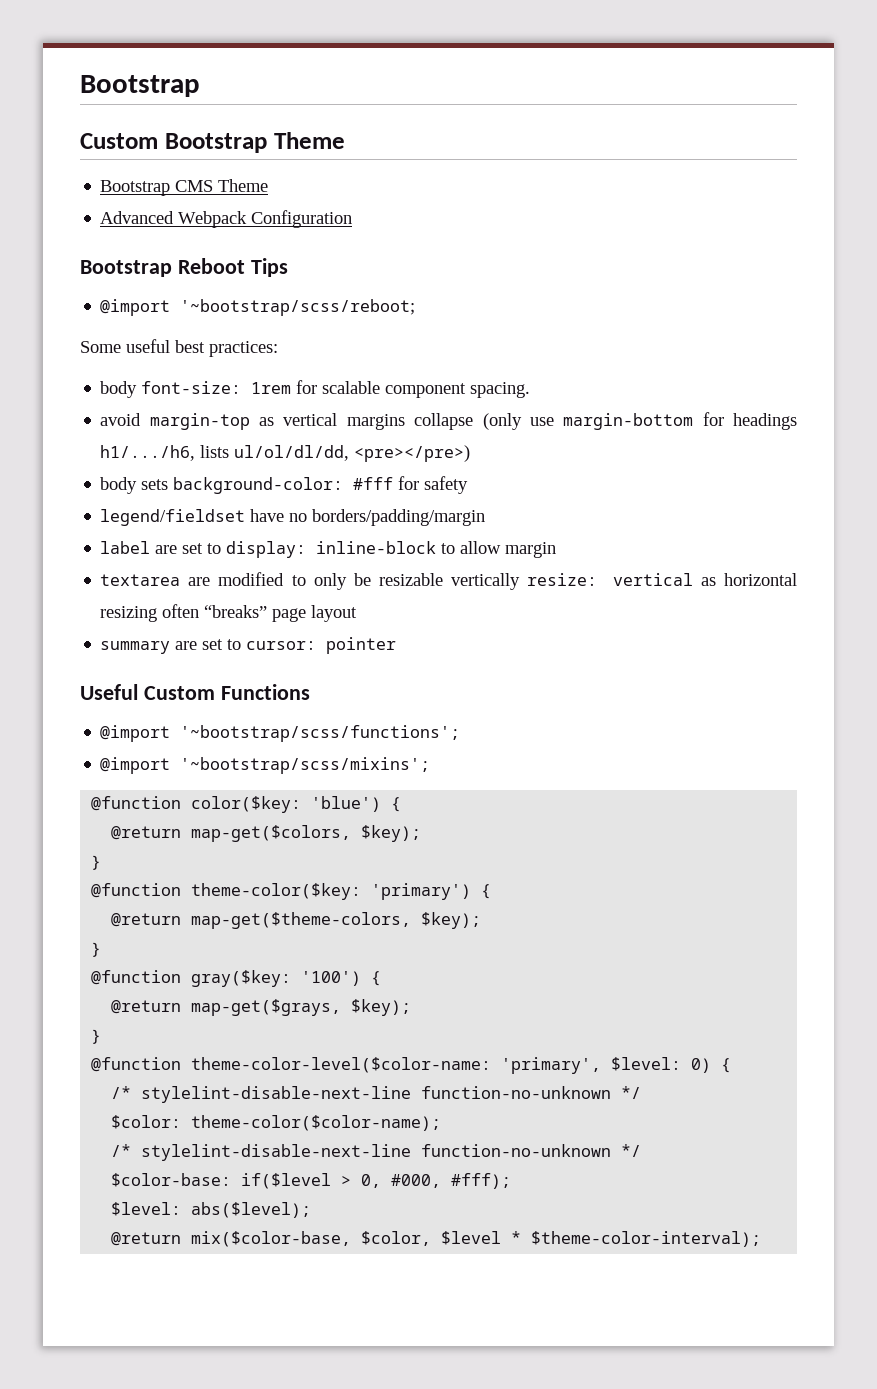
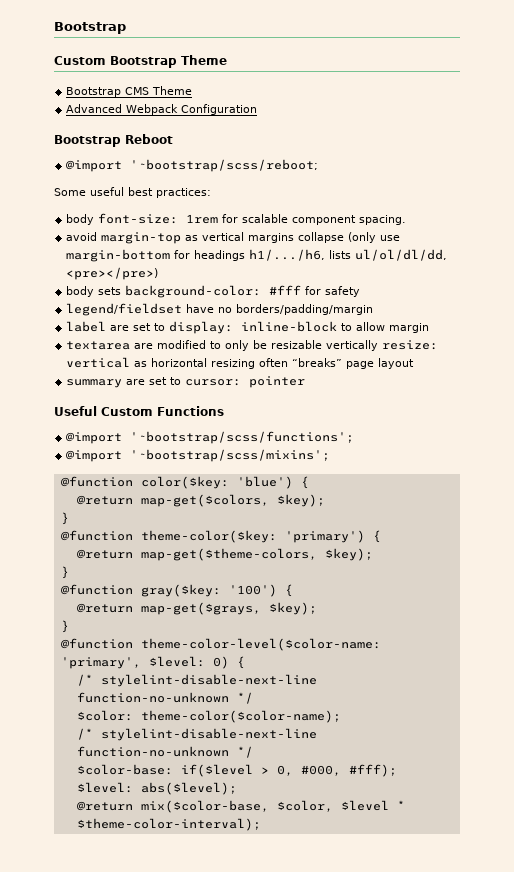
[250,258,288,277] Tips -> (173, 139) none

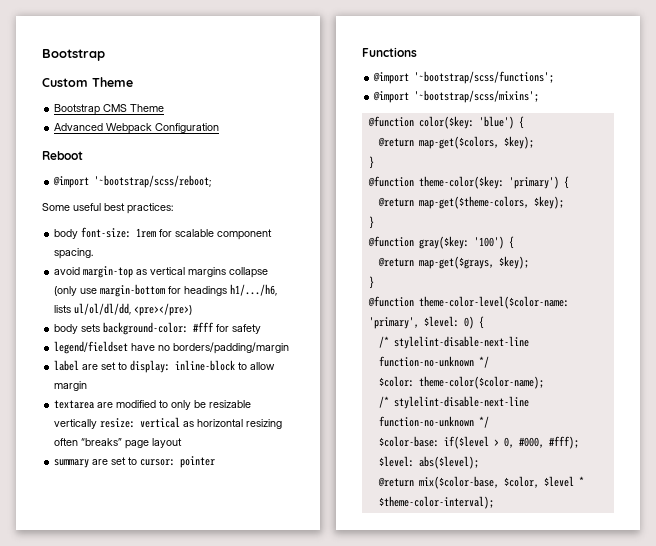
[110,56,177,68] Bootstrap -> (88, 82) none
[54,135,121,147] Bootstrap -> (220, 128) none
[54,406,153,416] Useful Custom -> (216, 462) none

